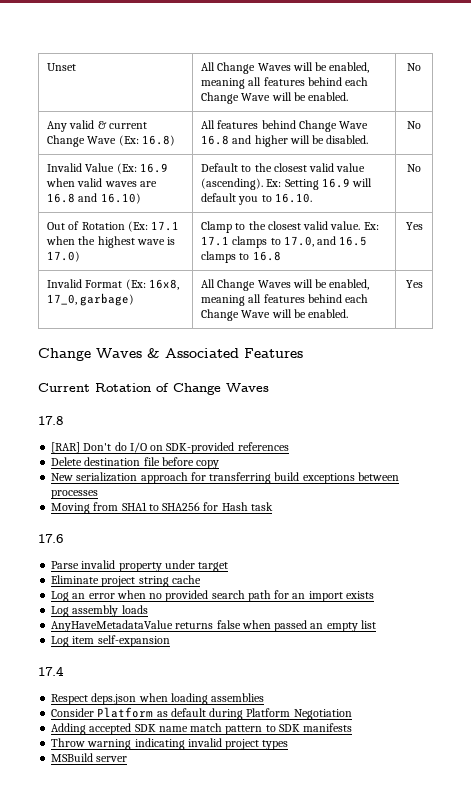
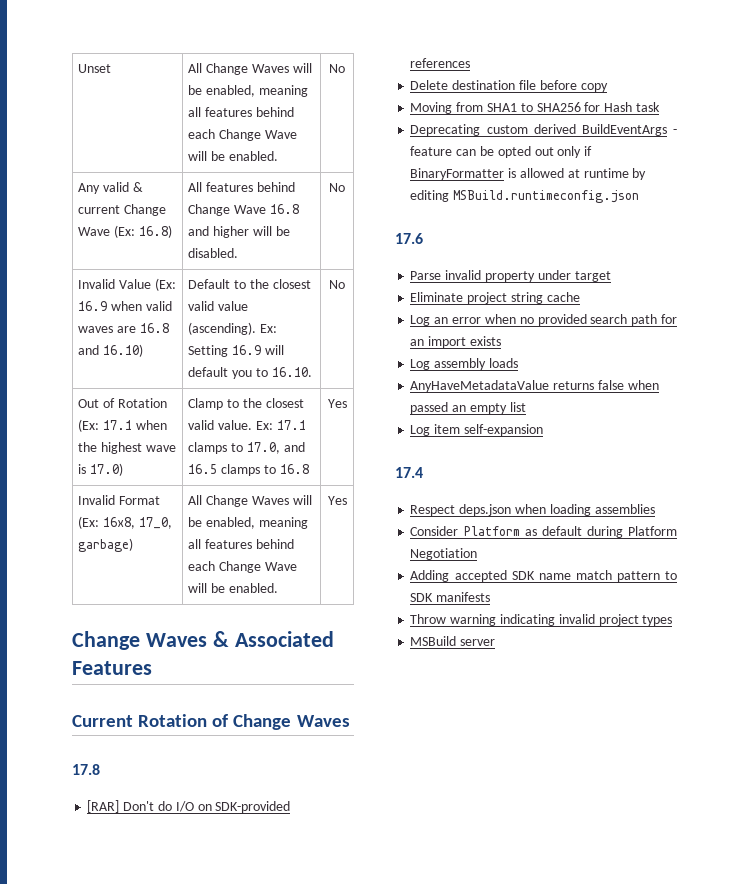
[51,472,399,484] [51,490,99,499] // New serialization approach for transferring build exceptions between processes -> (608, 87) none
(273, 506) none -> [410,124,677,136] [410,146,593,158] [410,168,647,180] [410,190,640,203] // Deprecating custom derived BuildEventArgs - feature can be opted out only if BinaryFormatter is allowed at runtime by editing MSBuild.runtimeconfig.json

